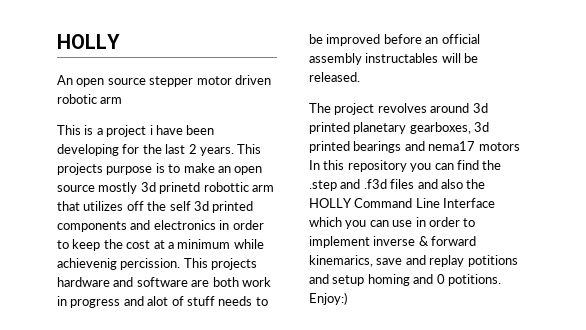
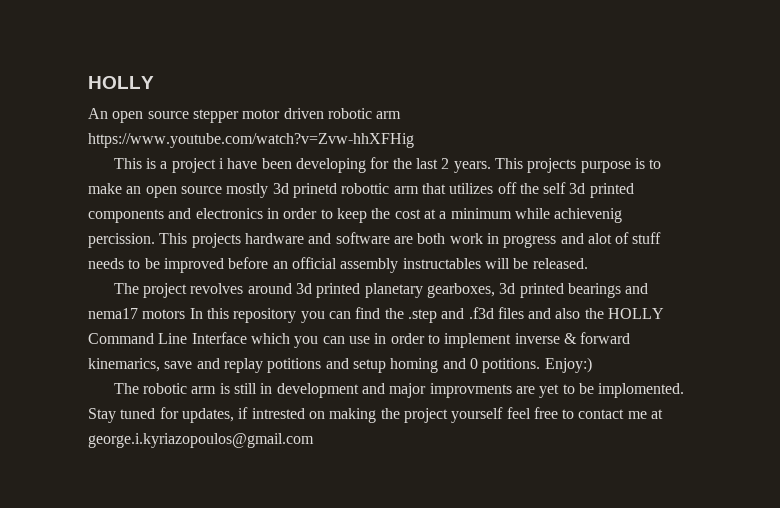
(123, 100) none -> [88,133,414,148] https://www.youtube.com/watch?v=Zvw-hhXFHig
(347, 298) none -> [113,383,685,398] [88,407,664,423] [88,433,314,448] // The robotic arm is still in development and major improvments are yet to be implomented. Stay tuned for updates, if intrested on making the project yourself feel free to contact me at george.i.kyriazopoulos@gmail.com

